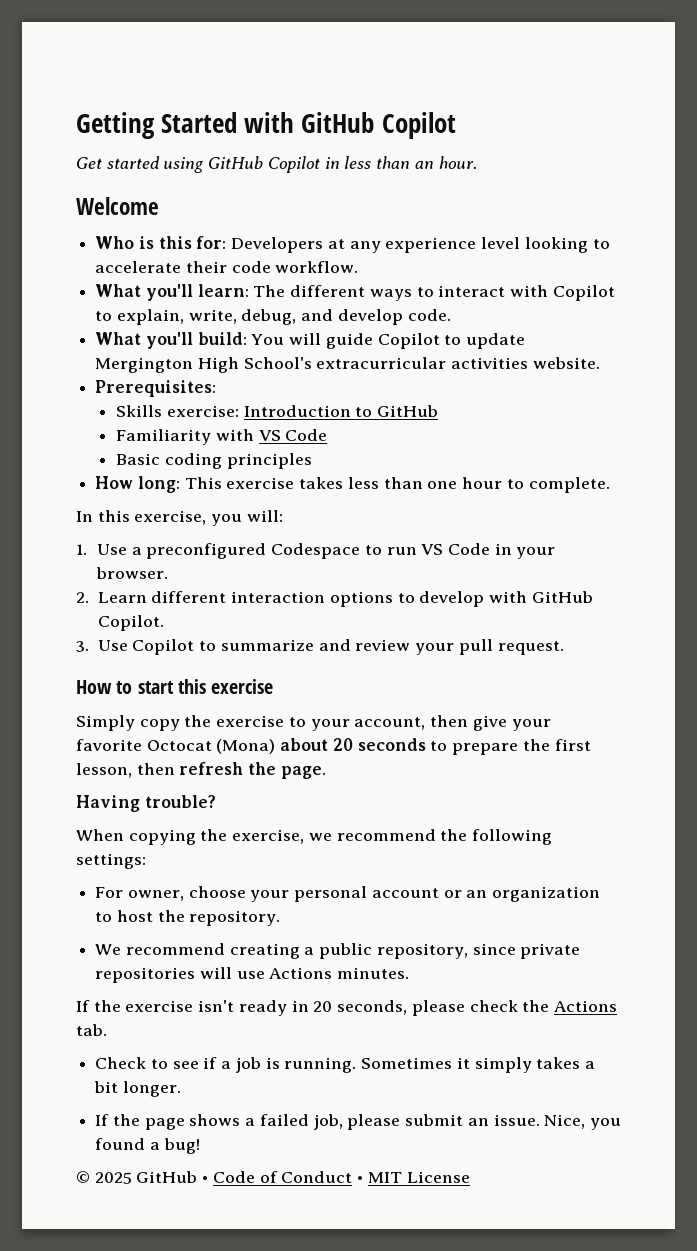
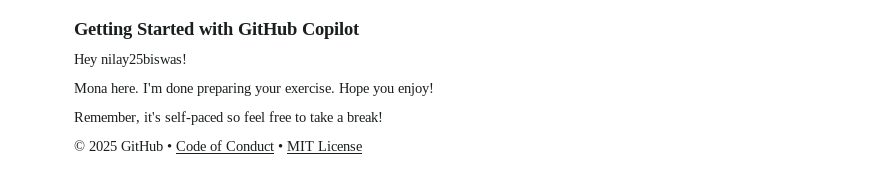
[76,156,477,173] [76,197,159,215] [95,236,610,253] [95,261,359,273] [95,284,615,301] [95,309,451,325] [95,332,526,349] [95,357,600,373] [95,380,217,397] [116,405,439,417] [116,429,328,445] [116,453,312,469] [95,476,610,493] [76,510,283,526] [76,543,556,559] [95,567,168,579] [76,591,593,607] [97,615,164,631] [76,639,564,655] [76,679,274,694] [76,715,551,731] [76,738,591,755] [76,762,326,779] [76,795,216,812] [76,829,553,845] [76,853,146,869] [95,886,601,902] [95,910,281,926] [95,943,581,959] [95,967,410,983] [76,1000,617,1016] [76,1024,107,1036] [95,1057,595,1073] [94,1081,181,1097] [95,1114,621,1130] [95,1138,200,1154] Get started using GitHub Copilot in less than an hour. // Welcome // Who is this for: Developers at any experience level looking to accelerate their code workflow. // What you'll learn: The different ways to interact with Copilot to explain, write, debug, and develop code. // What you'll build: You will guide Copilot to update Mergington High School's extracurricular activities website. // Prerequisites: // Skills exercise: Introduction to GitHub // Familiarity with VS Code // Basic coding principles // How long: This exercise takes less than one hour to complete. // In this exercise, you will: // 1. Use a preconfigured Codespace to run VS Code in your browser. // 2. Learn different interaction options to develop with GitHub Copilot. // 3. Use Copilot to summarize and review your pull request. // How to start this exercise // Simply copy the exercise to your account, then give your favorite Octocat (Mona) about 20 seconds to prepare the first lesson, then refresh the page. // Having trouble? // When copying the exercise, we recommend the following settings: // For owner, choose your personal account or an organization to host the repository. // We recommend creating a public repository, since private repositories will use Actions minutes. // If the exercise isn't ready in 20 seconds, please check the Actions tab. // Check to see if a job is running. Sometimes it simply takes a bit longer. // If the page shows a failed job, please submit an issue. Nice, you found a bug! -> [74,54,187,67] [74,83,434,96] [74,111,383,125] Hey nilay25biswas! // Mona here. I'm done preparing your exercise. Hope you enjoy! // Remember, it's self-paced so feel free to take a break!

